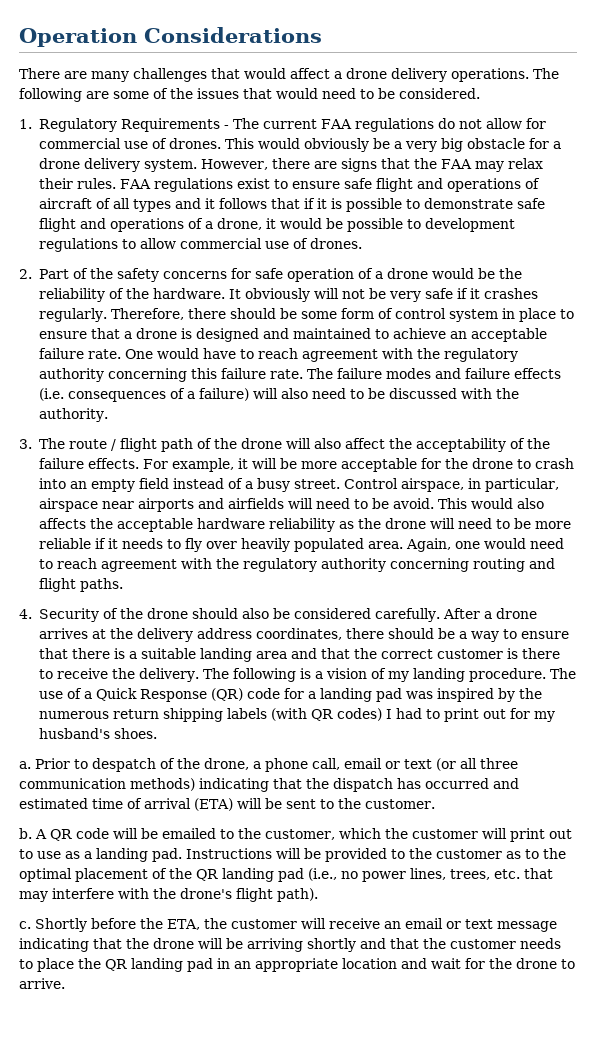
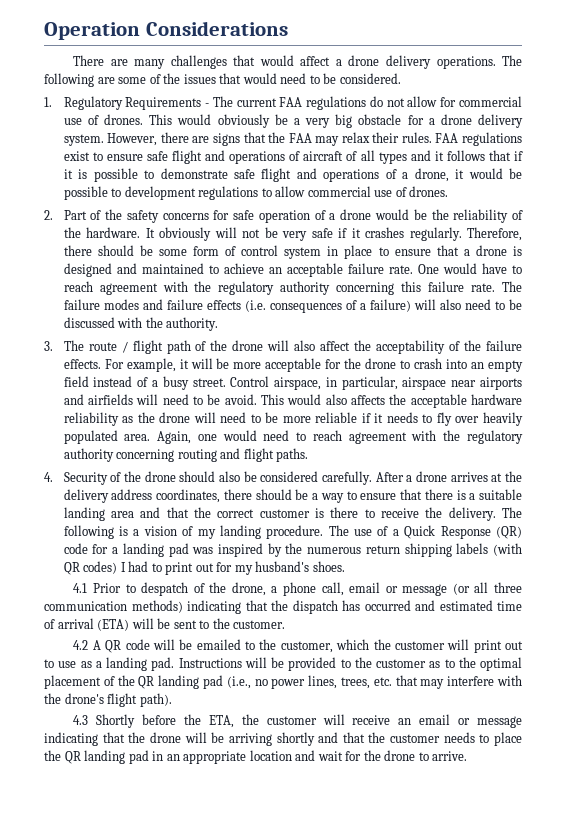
[19,761,31,769] a. -> [73,583,88,593] 4.1
[404,759,432,769] text -> [402,584,448,596] message
[19,828,32,839] b. -> [73,640,89,650] 4.2
[19,921,31,929] c. -> [73,715,89,725] 4.3
[465,919,493,929] text -> (471, 721) none

